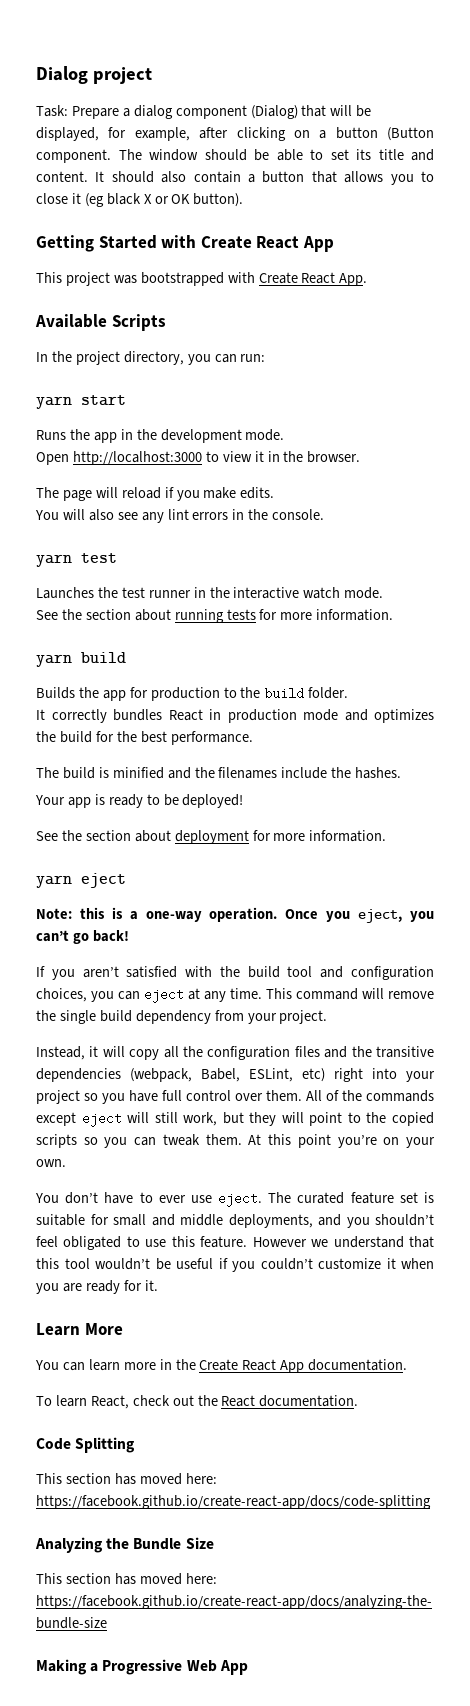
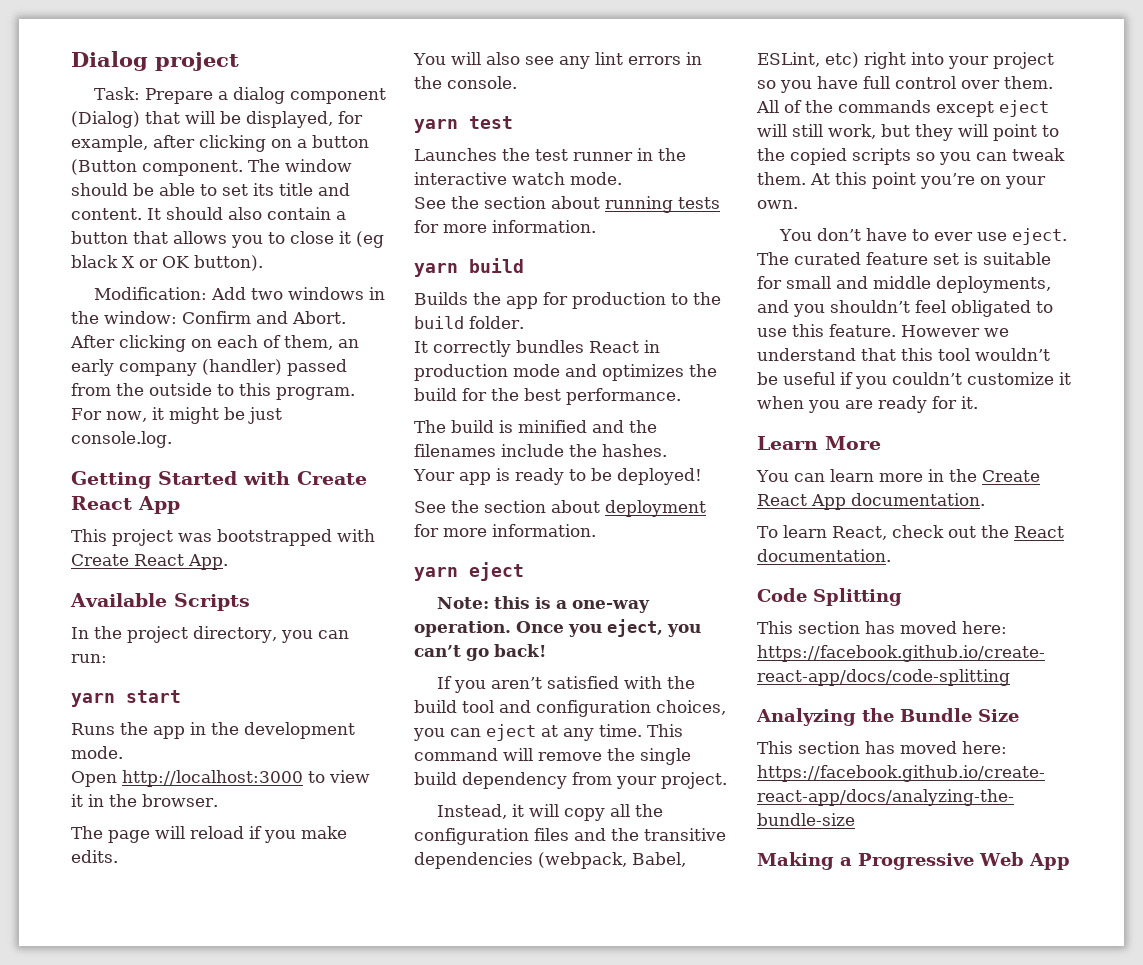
(244, 200) none -> [93,287,385,300] [71,311,346,324] [70,335,359,352] [71,359,347,376] [71,383,355,400] [71,407,282,424] [71,431,172,448] // Modification: Add two windows in the window: Confirm and Abort. After clicking on each of them, an early company (handler) passed from the outside to this program. For now, it might be just console.log.

